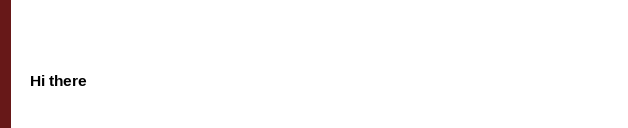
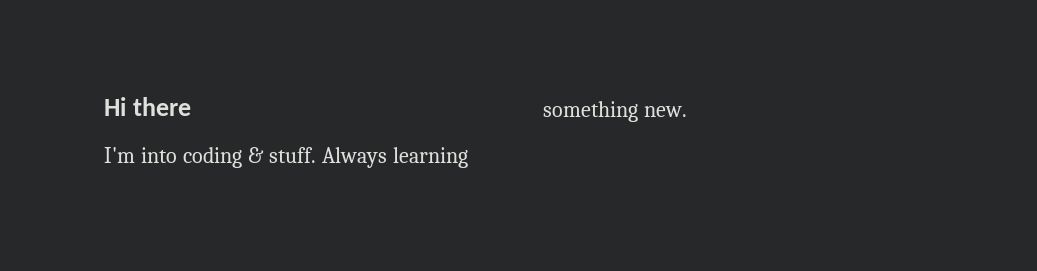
(88, 80) none -> [104,147,468,168] [543,101,687,122] // I'm into coding & stuff. Always learning something new.

